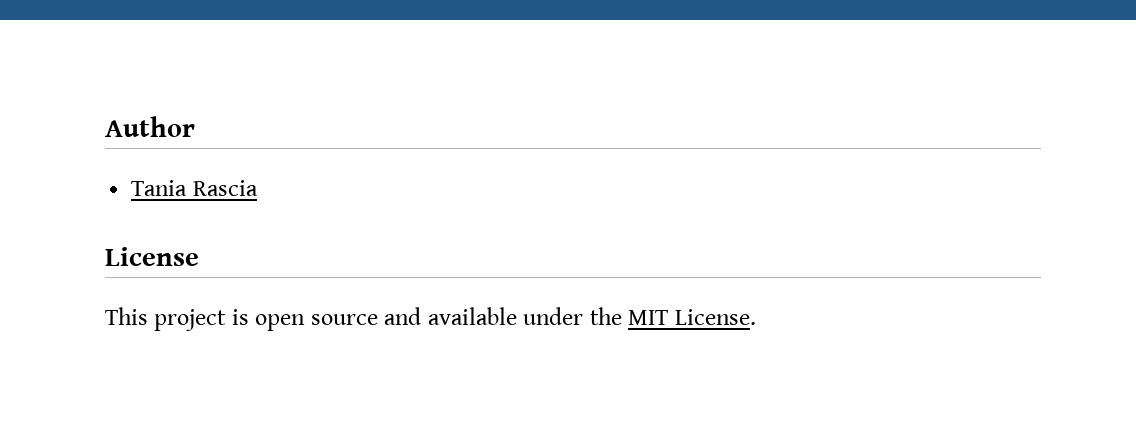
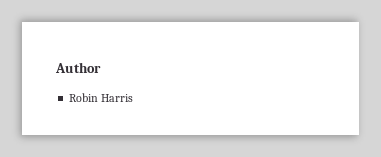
[131,180,258,196] [105,247,199,266] [105,307,756,331] Tania Rascia // License // This project is open source and available under the MIT License. -> [69,93,134,102] Robin Harris

